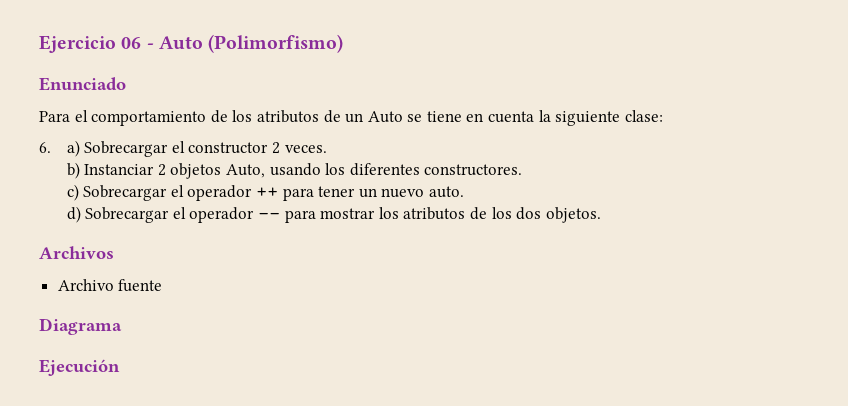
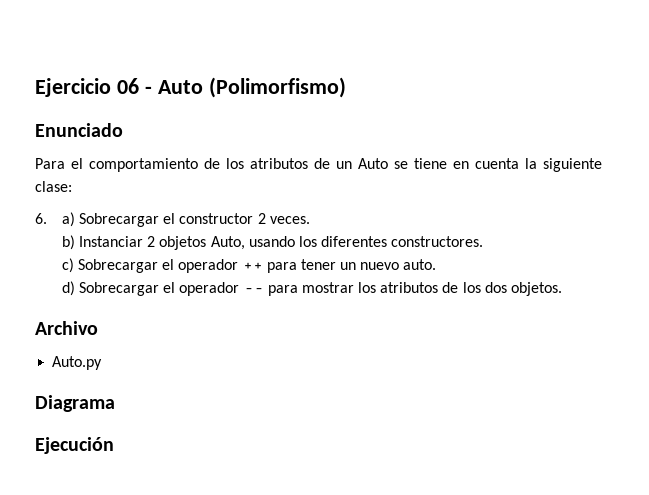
[39,246,114,259] [57,279,163,292] Archivos // Archivo fuente -> [35,321,98,335] [52,356,103,370] Archivo // Auto.py

